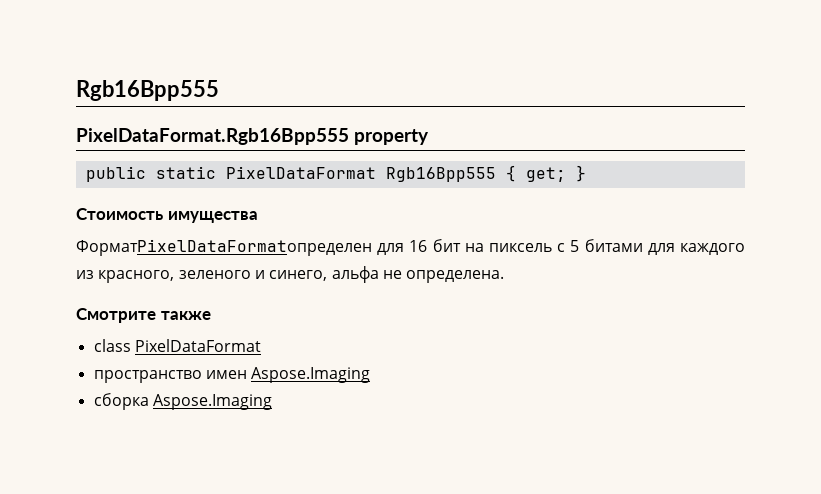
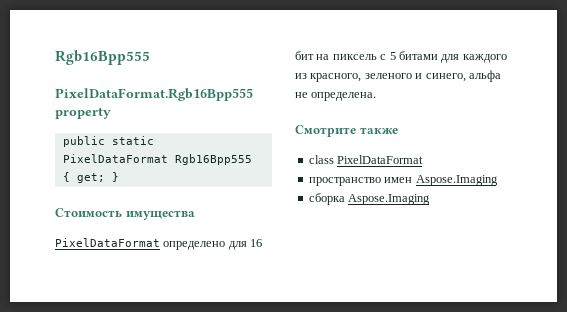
[76,239,372,256] ФорматPixelDataFormatопределен -> [55,238,226,250] PixelDataFormat определено

